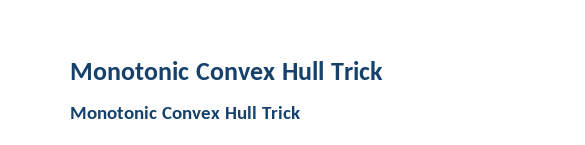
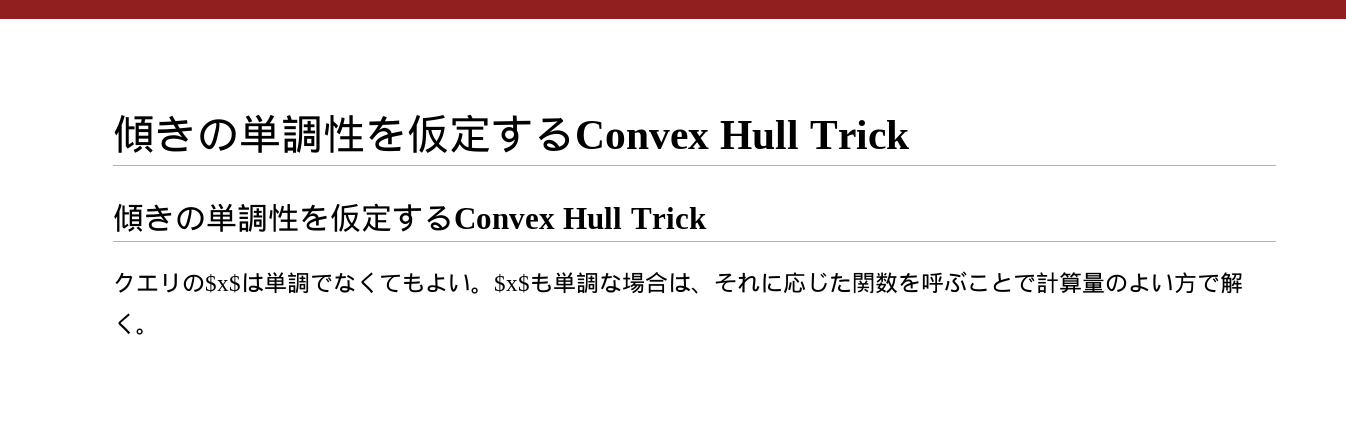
[70,61,383,80] [70,106,301,119] Monotonic Convex Hull Trick // Monotonic Convex Hull Trick -> [113,114,911,153] [113,203,707,232] [113,271,1243,294] [113,313,159,335] 傾きの単調性を仮定するConvex Hull Trick // 傾きの単調性を仮定するConvex Hull Trick // クエリの$x$は単調でなくてもよい。$x$も単調な場合は、それに応じた関数を呼ぶことで計算量のよい方で解く。

